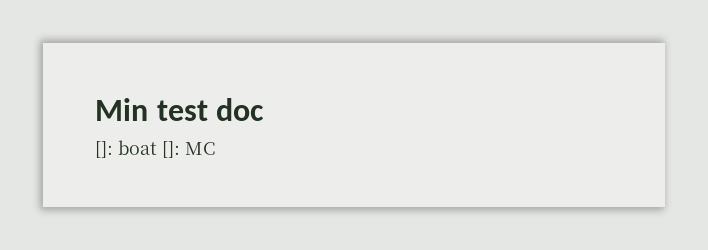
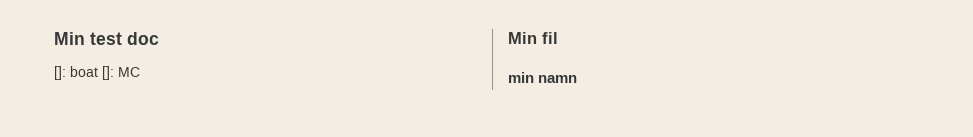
(215, 148) none -> [508,32,558,44] [508,72,578,83] // Min fil // min namn

